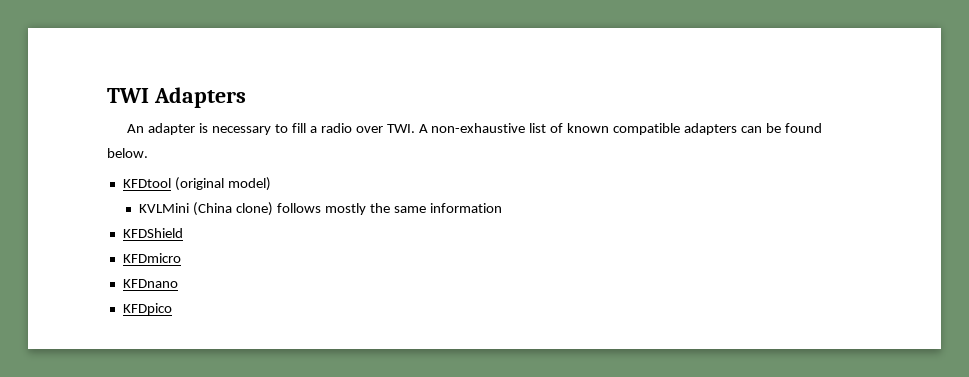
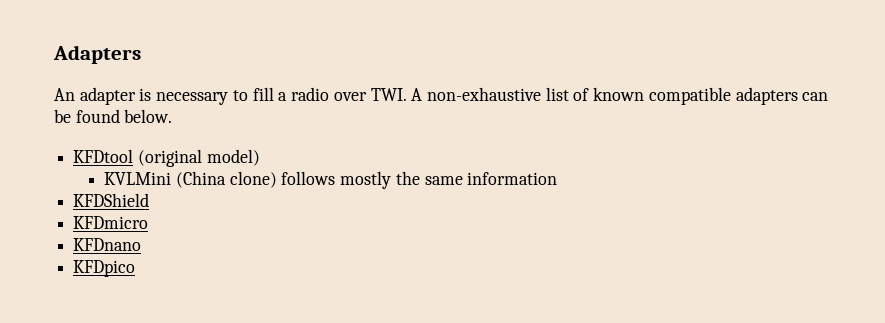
[107,88,149,103] TWI -> (53, 54) none

